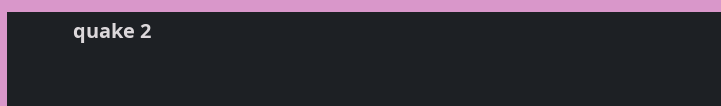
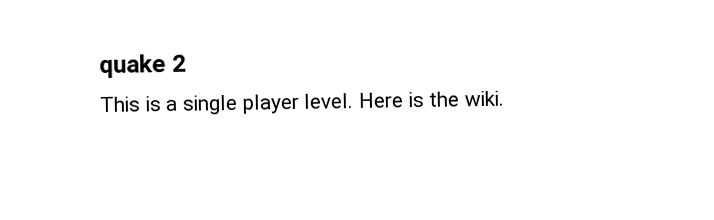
(152, 31) none -> [99,90,505,115] // This is a single player level. Here is the wiki.

